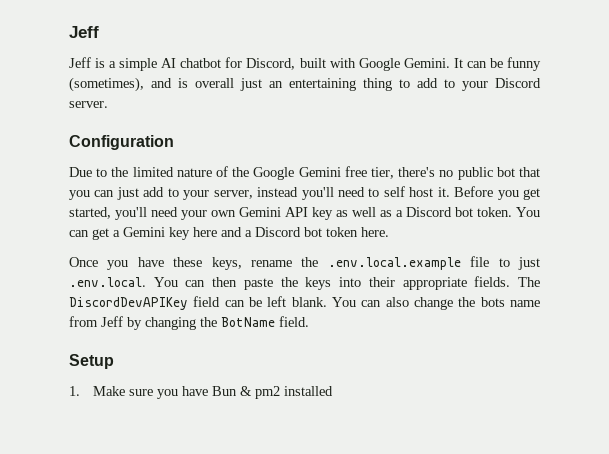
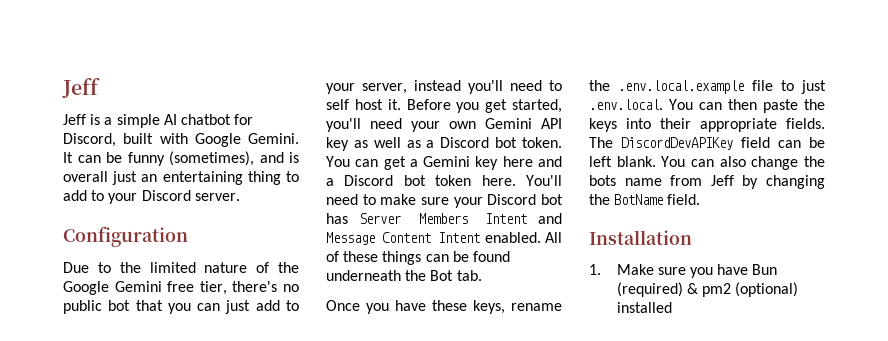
(389, 232) none -> [526,175,562,186] [326,194,563,208] [326,213,562,224] [326,232,562,245] [326,251,510,265] [326,270,482,281] You'll need to make sure your Discord bot has Server Members Intent and Message Content Intent enabled. All of these things can be found underneath the Bot tab.
[69,354,114,369] Setup -> [589,230,692,245] Installation
(237, 391) none -> [616,282,683,297] (required)
(280, 392) none -> [735,282,799,297] (optional)

